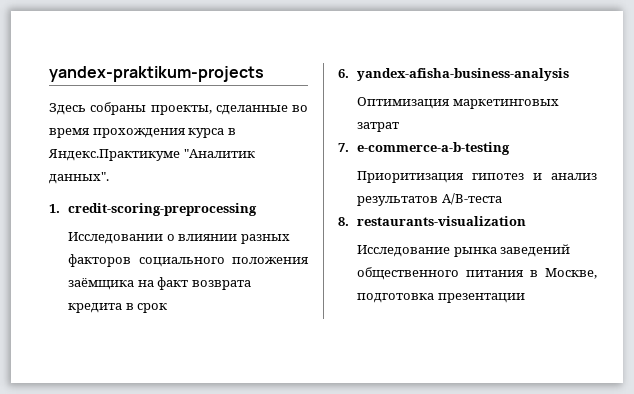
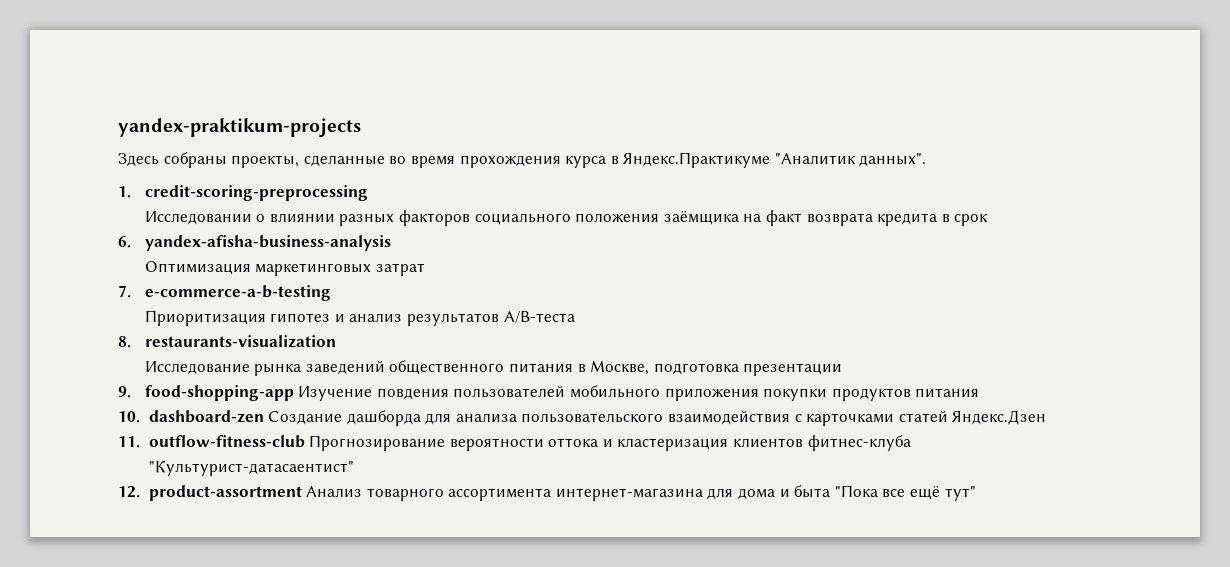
(525, 298) none -> [118,385,980,401] [118,410,1047,426] [118,435,911,451] [148,461,354,476] [118,485,976,501] // 9. food-shopping-app Изучение повдения пользователей мобильного приложения покупки продуктов питания // 10. dashboard-zen Создание дашборда для анализа пользовательского взаимодействия с карточками статей Яндекс.Дзен // 11. outflow-fitness-club Прогнозирование вероятности оттока и кластеризация клиентов фитнес-клуба "Культурист-датасаентист" // 12. product-assortment Анализ товарного ассортимента интернет-магазина для дома и быта "Пока все ещё тут"

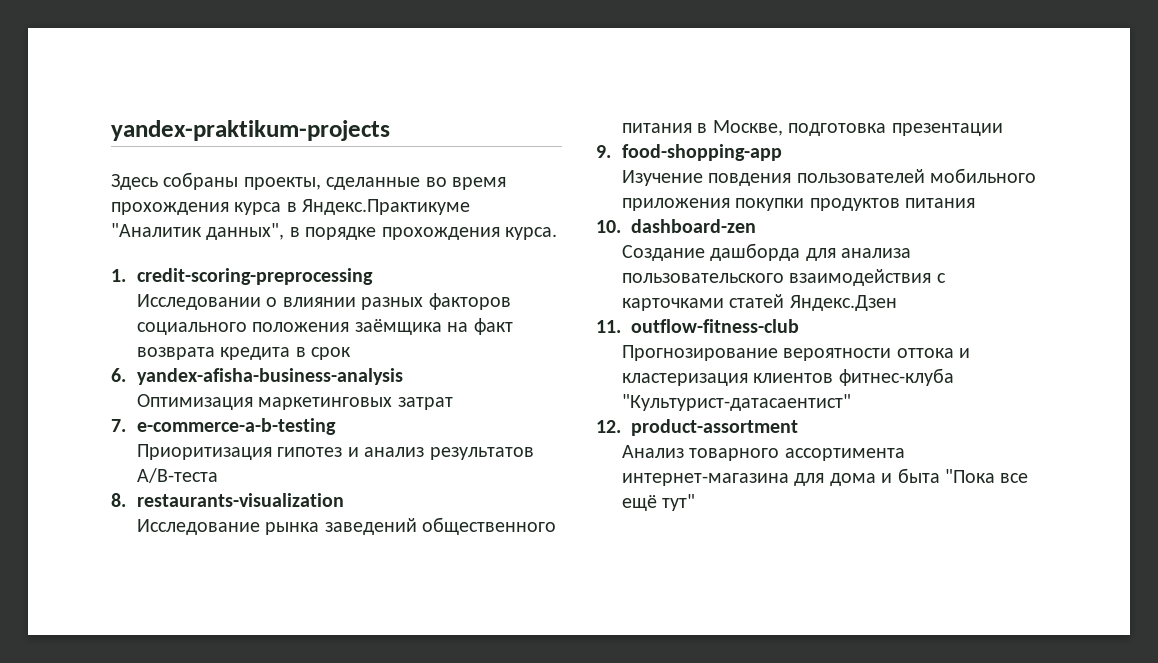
[859,153,927,167] данных". -> [206,223,557,240] данных", в порядке прохождения курса.
(294, 393) none -> (783, 152) //
(264, 416) none -> (756, 226) //
(305, 441) none -> (799, 326) //
(302, 493) none -> (798, 427) //

